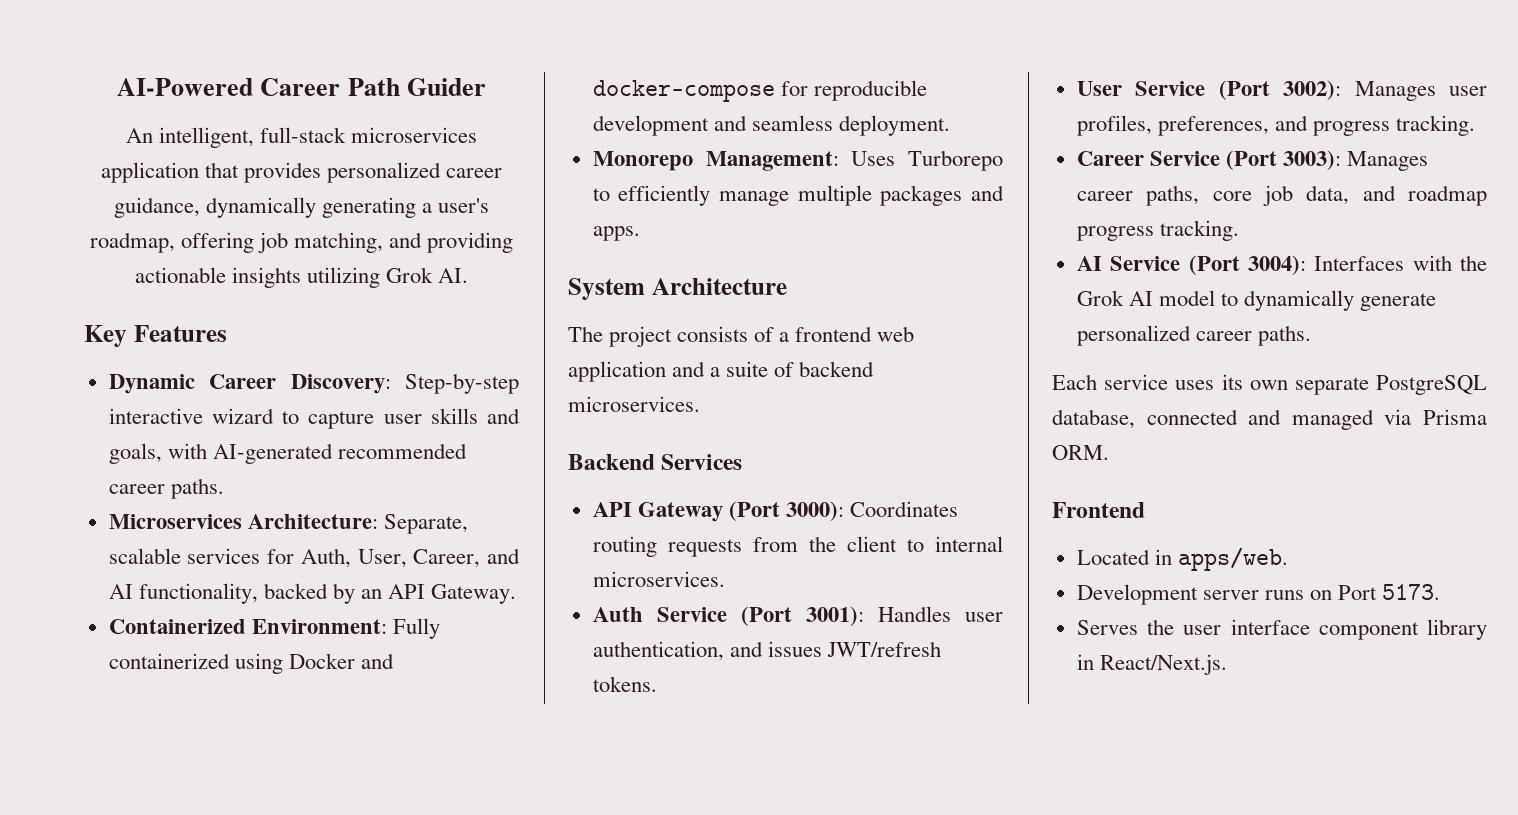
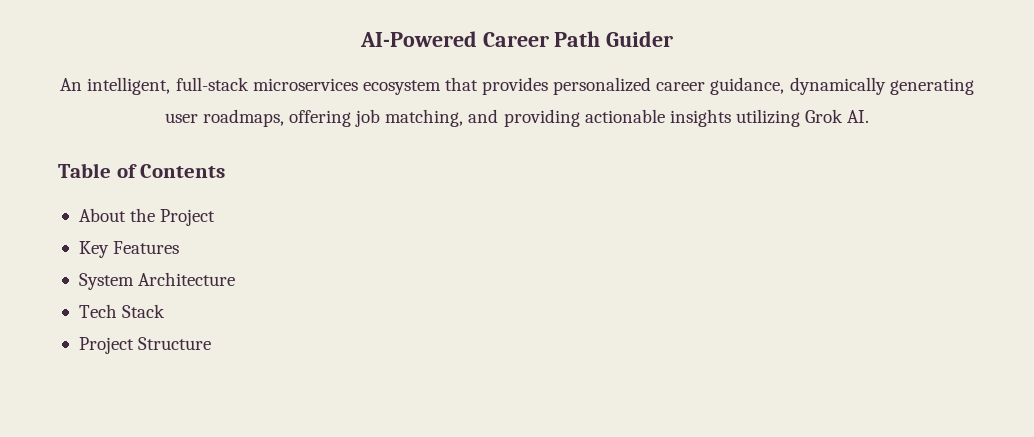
[100,162,199,183] application -> [362,80,441,95] ecosystem
[422,198,490,213] [89,232,175,253] a user's roadmap, -> [164,109,284,127] user roadmaps,
[84,325,227,347] [108,373,519,394] [108,408,520,429] [108,443,467,464] [108,478,224,499] [108,514,468,534] [108,548,520,568] [108,583,517,604] [108,618,440,639] [108,653,394,674] [592,80,927,102] [592,115,950,136] [592,150,1003,171] [592,185,1004,206] [592,226,640,241] [568,278,787,300] [568,326,915,347] [568,361,875,382] [568,396,700,412] [568,454,743,470] [592,501,959,522] [592,536,1003,557] [592,571,725,587] [592,606,1003,626] [592,641,941,661] [592,676,657,692] [1076,80,1487,101] [1076,115,1476,136] [1076,150,1429,171] [1076,185,1487,206] [1076,220,1239,241] [1076,255,1487,275] [1076,290,1437,311] [1076,325,1311,346] [1052,374,1487,395] [1052,409,1487,430] [1052,445,1109,460] [1052,502,1145,518] [1076,547,1288,571] [1076,584,1441,605] [1076,619,1487,640] [1076,654,1227,675] Key Features // Dynamic Career Discovery: Step-by-step interactive wizard to capture user skills and goals, with AI-generated recommended career paths. // Microservices Architecture: Separate, scalable services for Auth, User, Career, and AI functionality, backed by an API Gateway. // Containerized Environment: Fully containerized using Docker and docker-compose for reproducible development and seamless deployment. // Monorepo Management: Uses Turborepo to efficiently manage multiple packages and apps. // System Architecture // The project consists of a frontend web application and a suite of backend microservices. // Backend Services // API Gateway (Port 3000): Coordinates routing requests from the client to internal microservices. // Auth Service (Port 3001): Handles user authentication, and issues JWT/refresh tokens. // User Service (Port 3002): Manages user profiles, preferences, and progress tracking. // Career Service (Port 3003): Manages career paths, core job data, and roadmap progress tracking. // AI Service (Port 3004): Interfaces with the Grok AI model to dynamically generate personalized career paths. // Each service uses its own separate PostgreSQL database, connected and managed via Prisma ORM. // Frontend // Located in apps/web. // Development server runs on Port 5173. // Serves the user interface component library in React/Next.js. -> [58,163,226,178] [78,208,216,226] [78,241,180,258] [78,272,236,290] [78,304,166,318] [78,337,212,354] Table of Contents // About the Project // Key Features // System Architecture // Tech Stack // Project Structure

